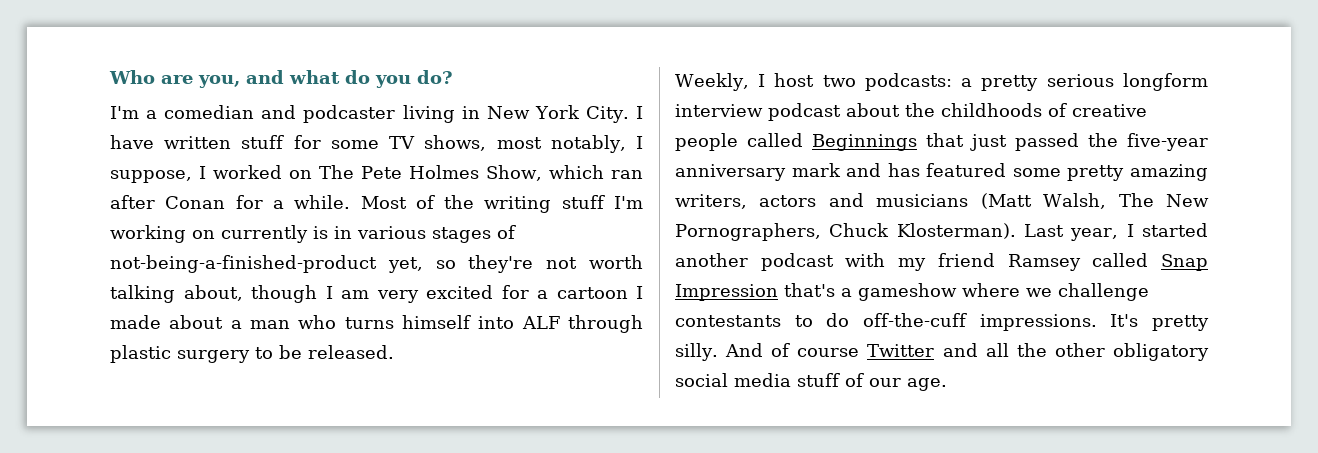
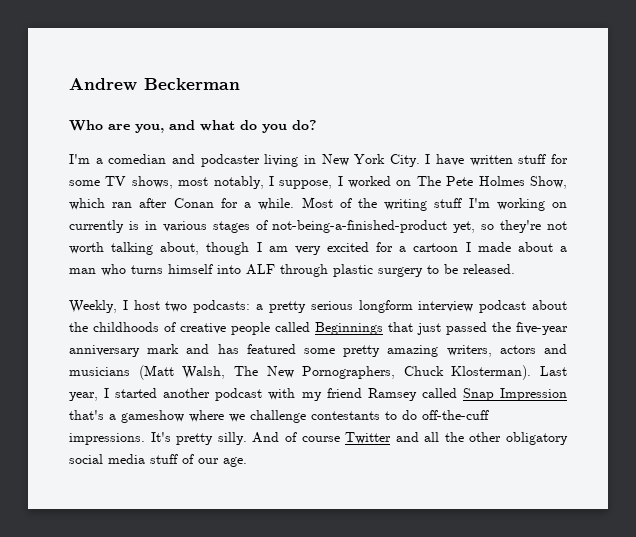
(109, 77) none -> [69,78,240,91] Andrew Beckerman //

